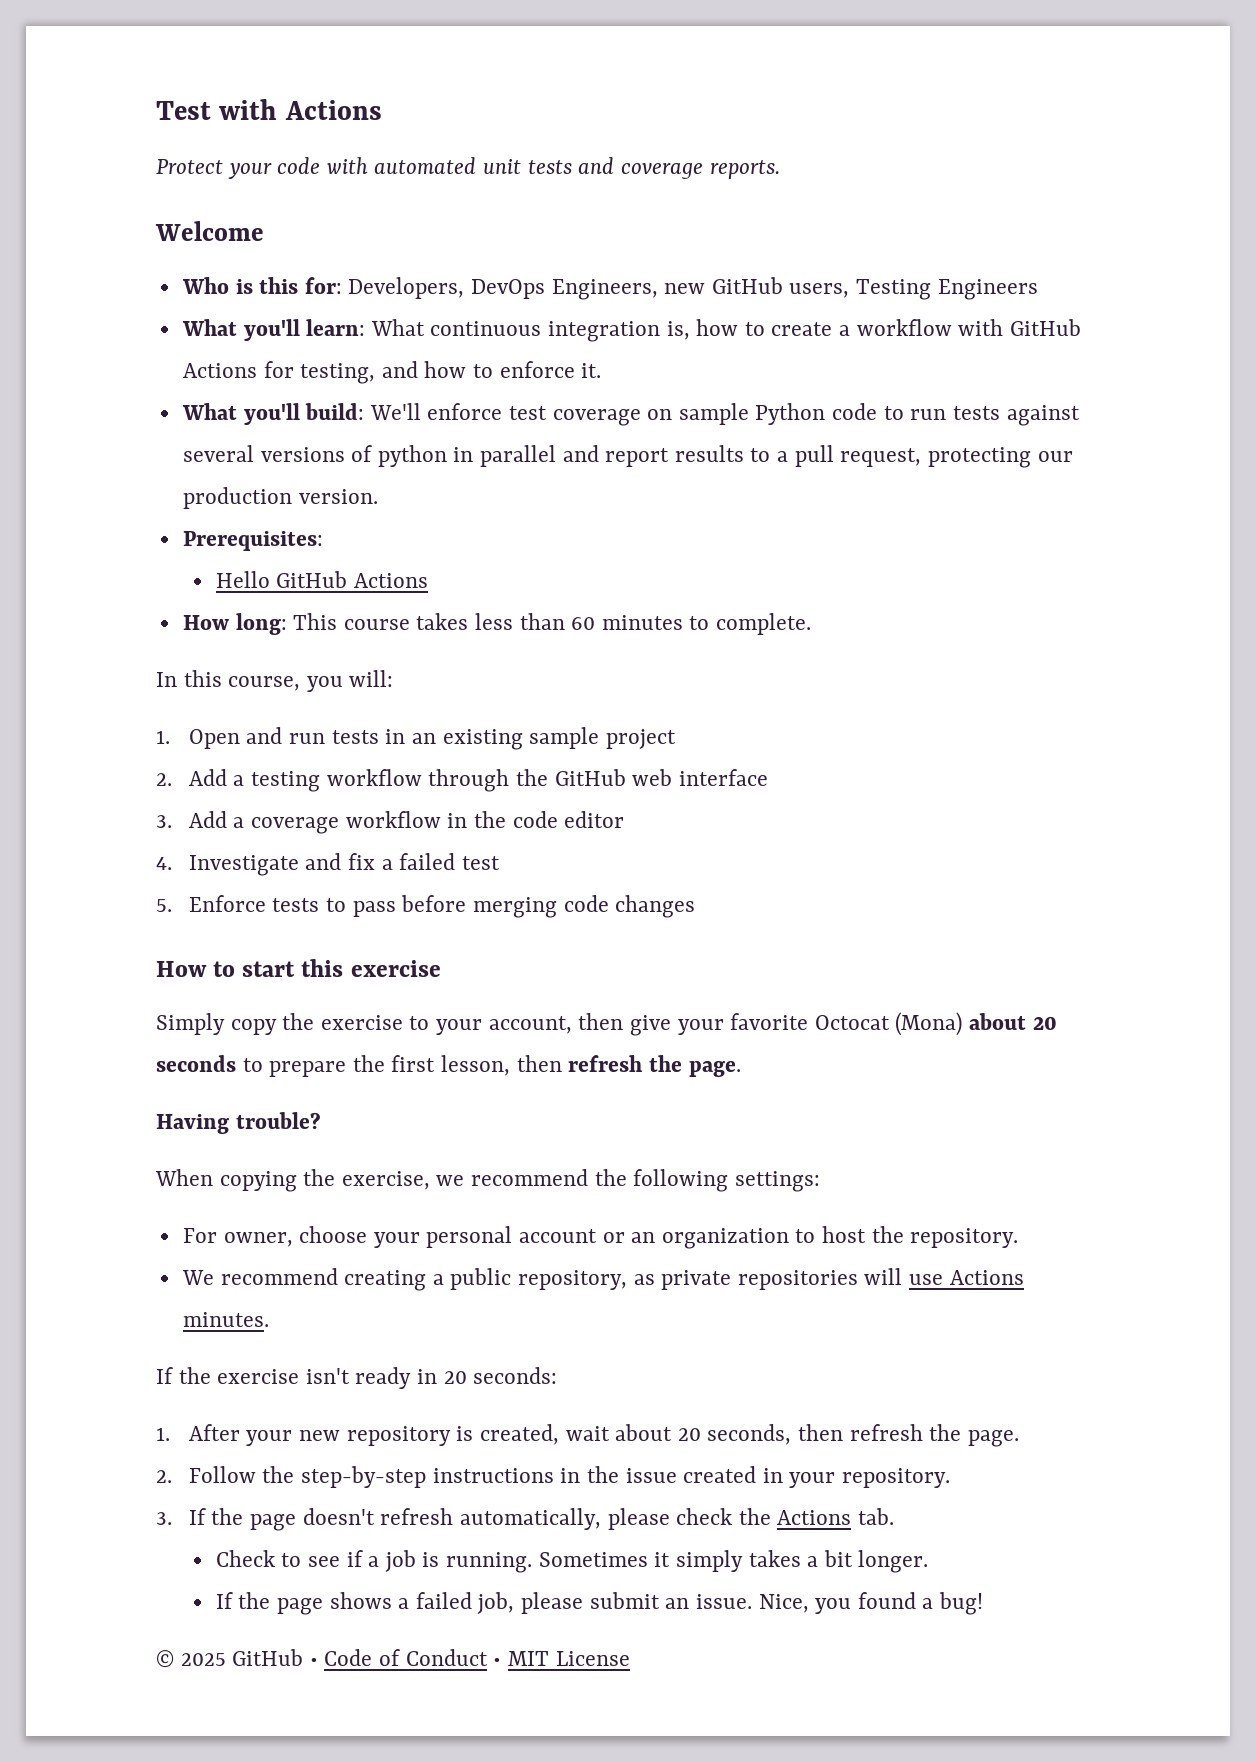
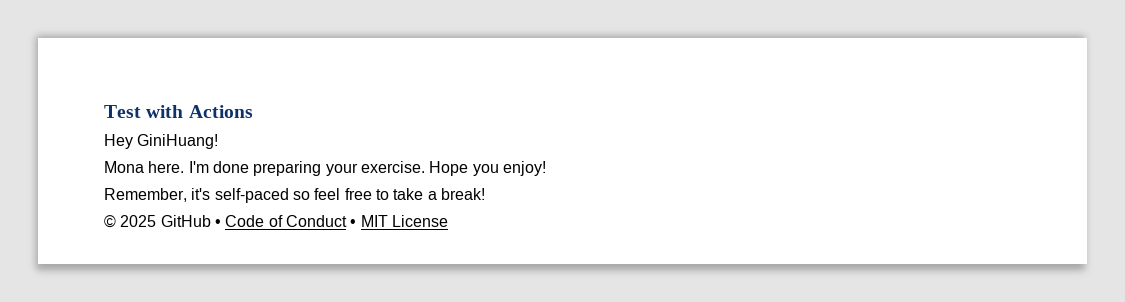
[156,157,780,179] [155,221,264,241] [181,277,1038,300] [181,319,1081,342] [182,361,602,384] [181,403,1080,426] [182,445,1073,468] [182,487,378,509] [182,531,323,551] [215,571,429,588] [182,613,812,635] [156,670,394,692] [156,727,676,750] [156,769,768,792] [156,811,625,834] [156,853,500,876] [156,895,696,918] [156,959,441,977] [156,1012,1057,1036] [156,1055,741,1077] [156,1112,321,1134] [155,1169,820,1192] [182,1226,1019,1249] [181,1268,1024,1291] [182,1312,269,1327] [156,1367,558,1389] [156,1424,1019,1447] [156,1466,950,1488] [156,1508,894,1531] [215,1550,929,1573] [215,1592,984,1615] Protect your code with automated unit tests and coverage reports. // Welcome // Who is this for: Developers, DevOps Engineers, new GitHub users, Testing Engineers // What you'll learn: What continuous integration is, how to create a workflow with GitHub Actions for testing, and how to enforce it. // What you'll build: We'll enforce test coverage on sample Python code to run tests against several versions of python in parallel and report results to a pull request, protecting our production version. // Prerequisites: // Hello GitHub Actions // How long: This course takes less than 60 minutes to complete. // In this course, you will: // 1. Open and run tests in an existing sample project // 2. Add a testing workflow through the GitHub web interface // 3. Add a coverage workflow in the code editor // 4. Investigate and fix a failed test // 5. Enforce tests to pass before merging code changes // How to start this exercise // Simply copy the exercise to your account, then give your favorite Octocat (Mona) about 20 seconds to prepare the first lesson, then refresh the page. // Having trouble? // When copying the exercise, we recommend the following settings: // For owner, choose your personal account or an organization to host the repository. // We recommend creating a public repository, as private repositories will use Actions minutes. // If the exercise isn't ready in 20 seconds: // 1. After your new repository is created, wait about 20 seconds, then refresh the page. // 2. Follow the step-by-step instructions in the issue created in your repository. // 3. If the page doesn't refresh automatically, please check the Actions tab. // Check to see if a job is running. Sometimes it simply takes a bit longer. // If the page shows a failed job, please submit an issue. Nice, you found a bug! -> [104,134,219,149] [104,161,546,176] [104,188,485,203] Hey GiniHuang! // Mona here. I'm done preparing your exercise. Hope you enjoy! // Remember, it's self-paced so feel free to take a break!

